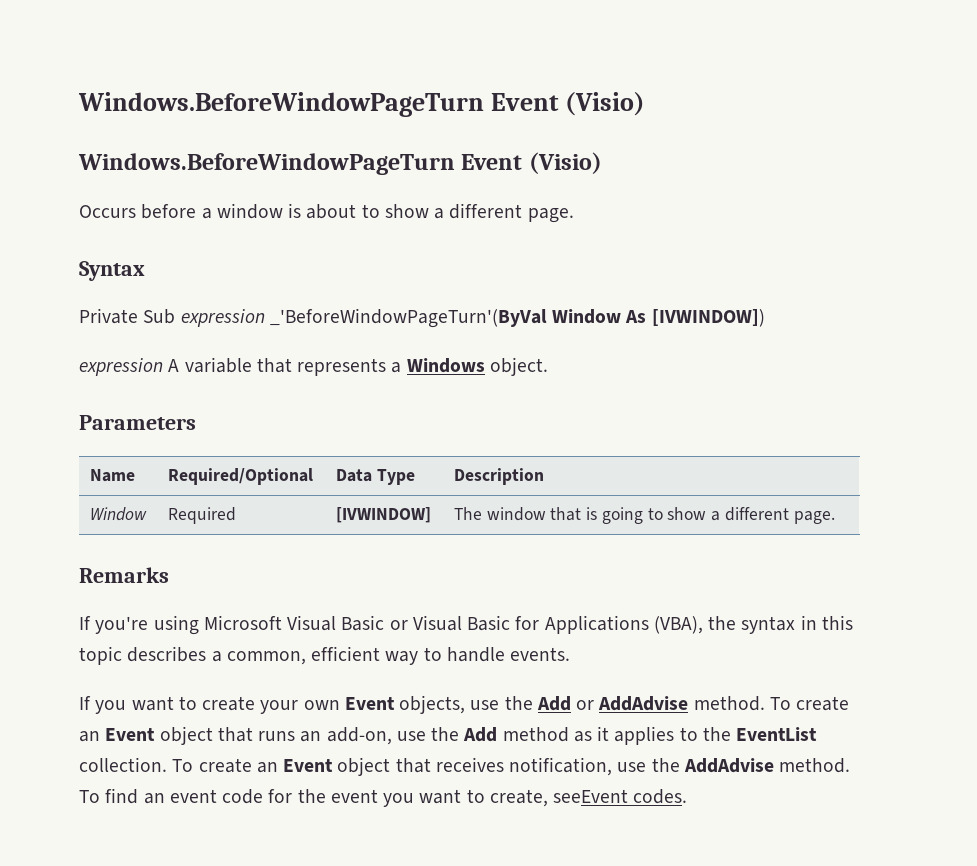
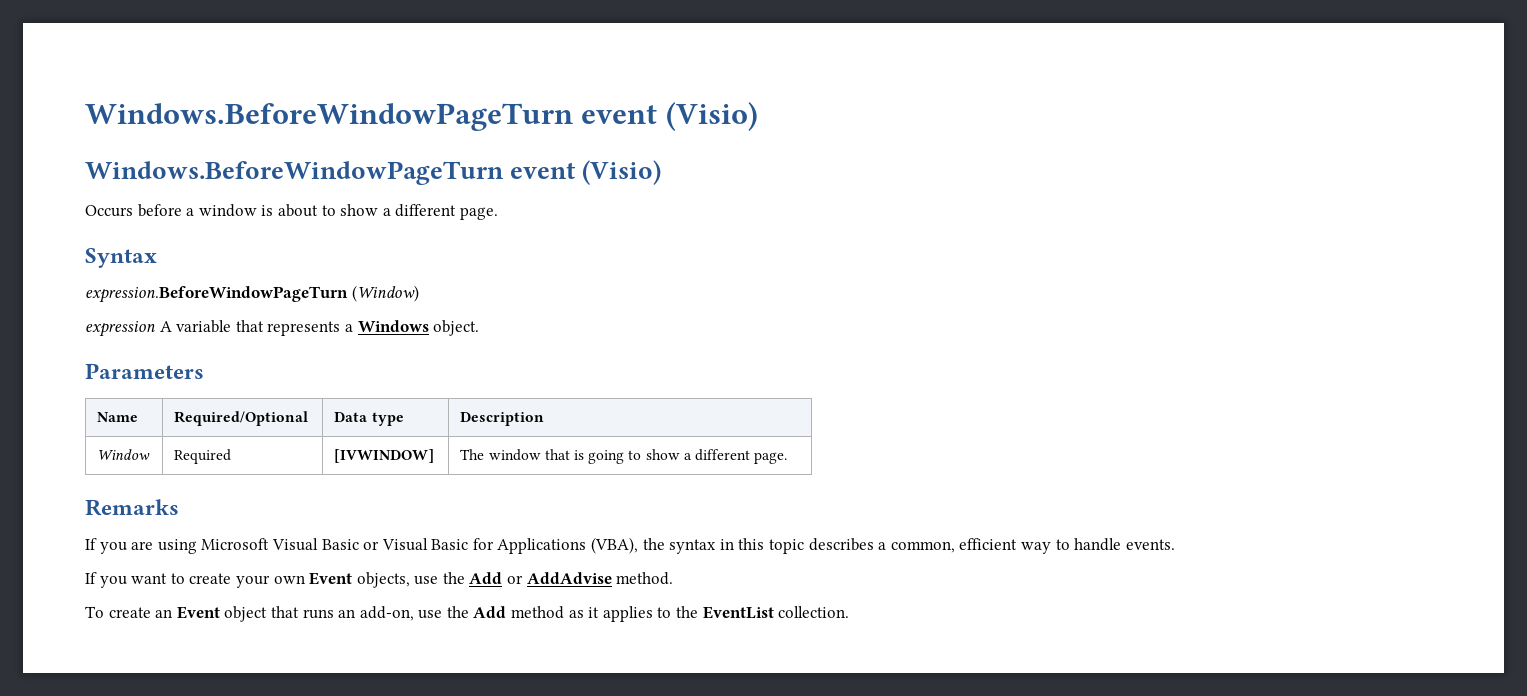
[78,92,559,117] Windows.BeforeWindowPageTurn Event -> [85,103,658,131] Windows.BeforeWindowPageTurn event
[461,154,523,170] Event -> [510,162,577,179] event
[79,308,765,328] Private Sub expression _'BeforeWindowPageTurn'(ByVal Window As [IVWINDOW]) -> [85,285,419,303] expression.BeforeWindowPageTurn (Window)
[376,469,415,485] Type -> [371,412,404,426] type
[95,616,149,634] you're -> [99,541,154,554] you are
(765, 703) none -> (674, 578) //
[172,757,851,776] [79,788,688,807] To create an Event object that receives notification, use the AddAdvise method. To find an event code for the event you want to create, seeEvent codes. -> (850, 612) none

